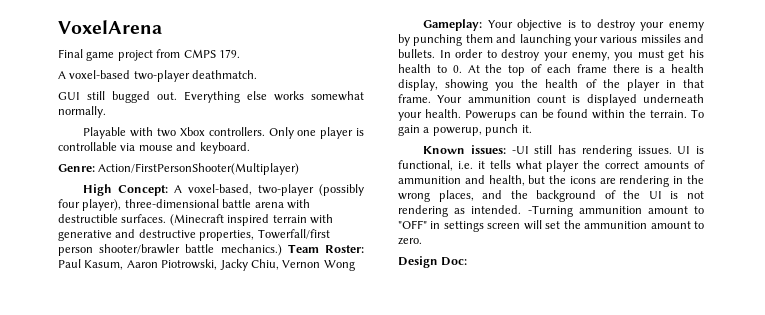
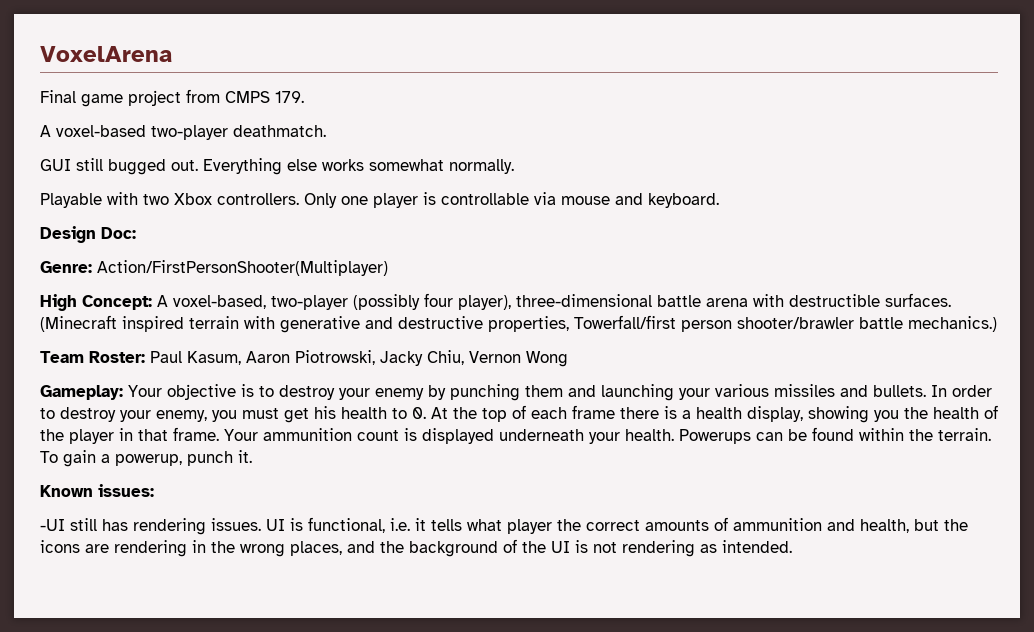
(250, 148) none -> [40,226,136,243] // Design Doc:
(282, 250) none -> (997, 324) //
(507, 149) none -> (154, 490) //
[527,205,704,217] [398,220,704,232] [398,237,422,245] [398,256,468,268] -Turning ammunition amount to "OFF" in settings screen will set the ammunition amount to zero. // Design Doc: -> (792, 546) none

